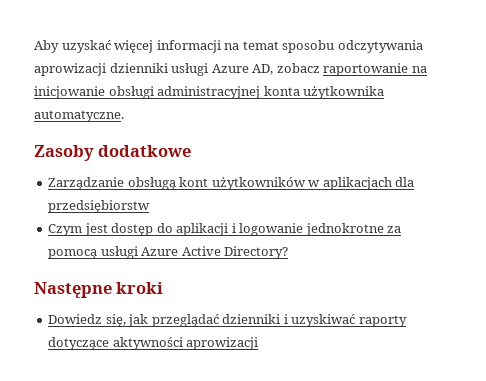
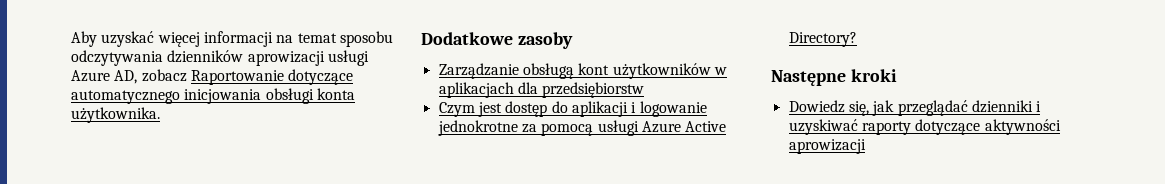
[34,63,168,76] aprowizacji dzienniki -> [167,50,325,66] dzienników aprowizacji
[323,63,427,76] [34,86,385,99] [34,110,124,122] [34,145,192,161] raportowanie na inicjowanie obsługi administracyjnej konta użytkownika automatyczne. // Zasoby dodatkowe -> [190,69,354,85] [71,88,355,104] [71,107,160,123] [421,32,573,49] Raportowanie dotyczące automatycznego inicjowania obsługi konta użytkownika. // Dodatkowe zasoby

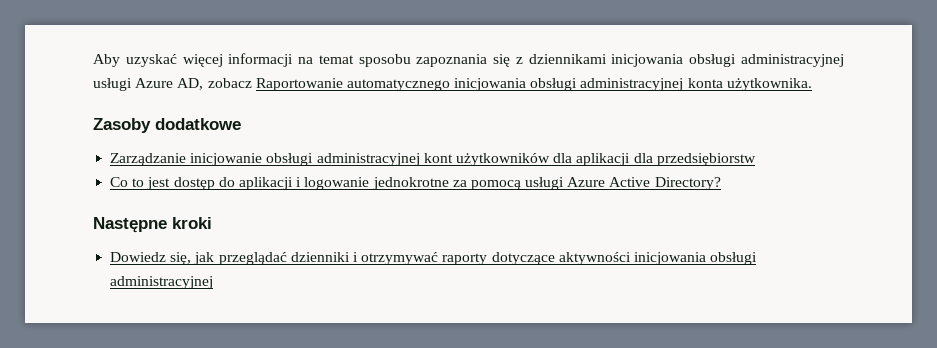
[71,50,325,66] odczytywania dzienników aprowizacji -> [416,54,844,67] zapoznania się z dziennikami inicjowania obsługi administracyjnej
[288,69,354,85] dotyczące -> (343, 84) none
(314, 96) none -> [580,78,684,91] administracyjnej
[421,32,573,49] Dodatkowe zasoby -> [93,118,241,133] Zasoby dodatkowe
[522,63,727,79] [438,82,514,98] obsługą kont użytkowników w aplikacjach -> [190,153,631,166] inicjowanie obsługi administracyjnej kont użytkowników dla aplikacji
[438,102,475,117] Czym -> [110,177,145,187] Co to
[788,119,858,135] uzyskiwać -> [361,252,439,265] otrzymywać
[788,139,866,154] aprowizacji -> [633,252,758,265] [110,276,214,289] inicjowania obsługi administracyjnej

